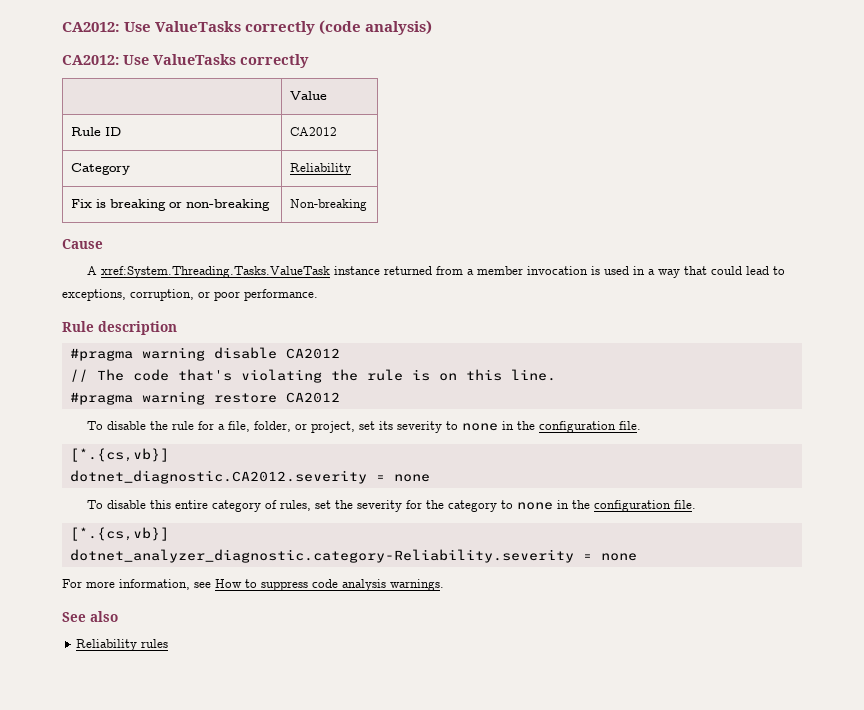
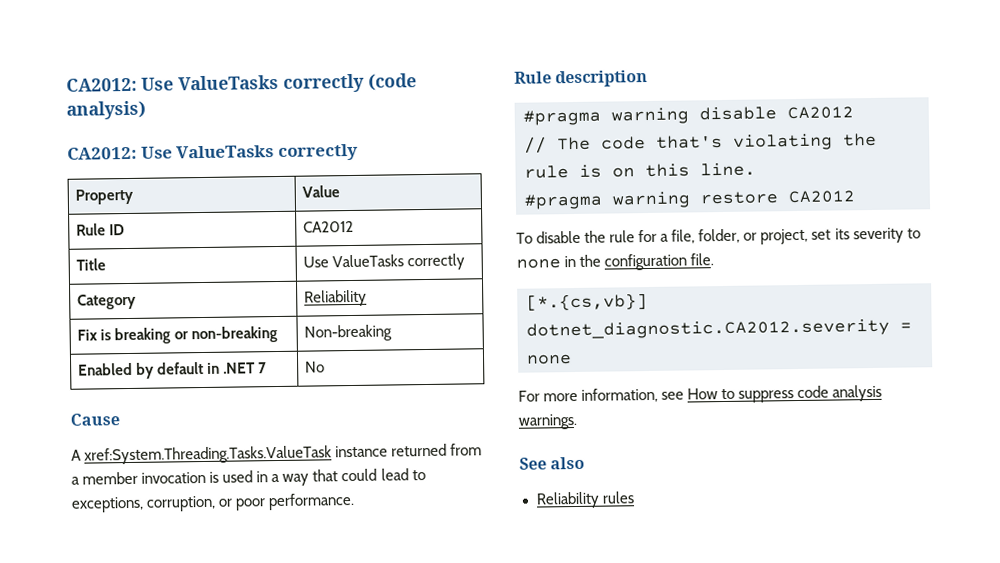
(309, 61) none -> [74,188,134,205] Property
(338, 131) none -> [75,258,106,271] [302,253,466,271] // Title | Use ValueTasks correctly
(368, 205) none -> [77,361,268,379] [304,361,325,373] // Enabled by default in .NET 7 | No
[87,500,697,512] [69,527,169,541] [69,549,637,563] // To disable this entire category of rules, set the severity for the category to none in the configuration file. // [*.{cs,vb}] // dotnet_analyzer_diagnostic.category-Reliability.severity = none -> (572, 359) none

